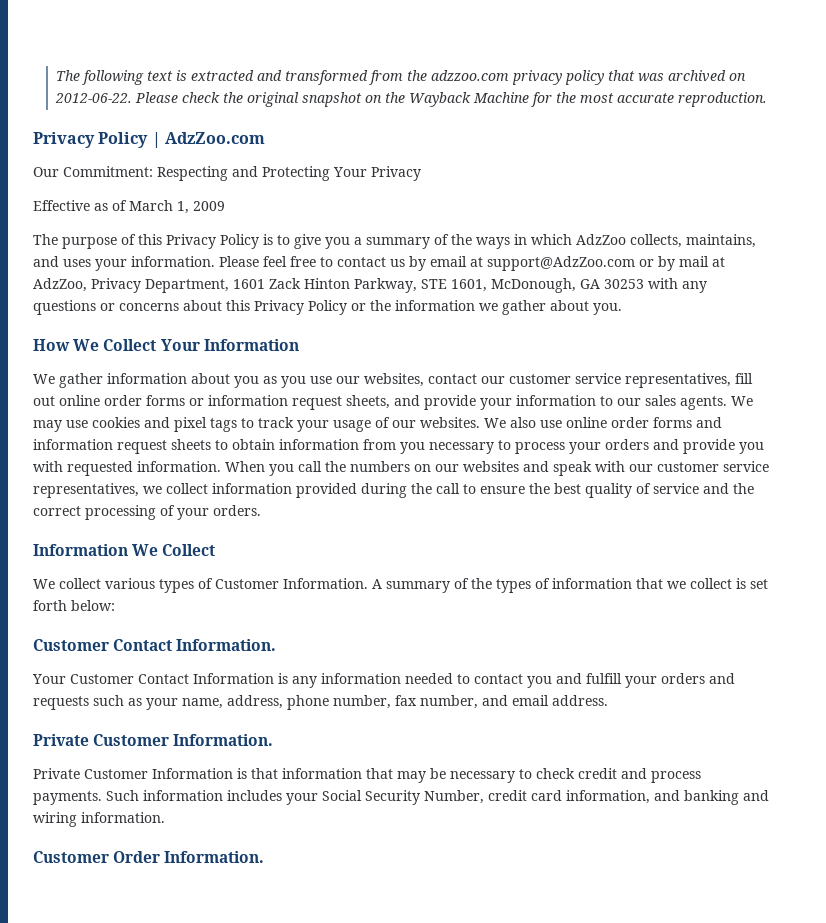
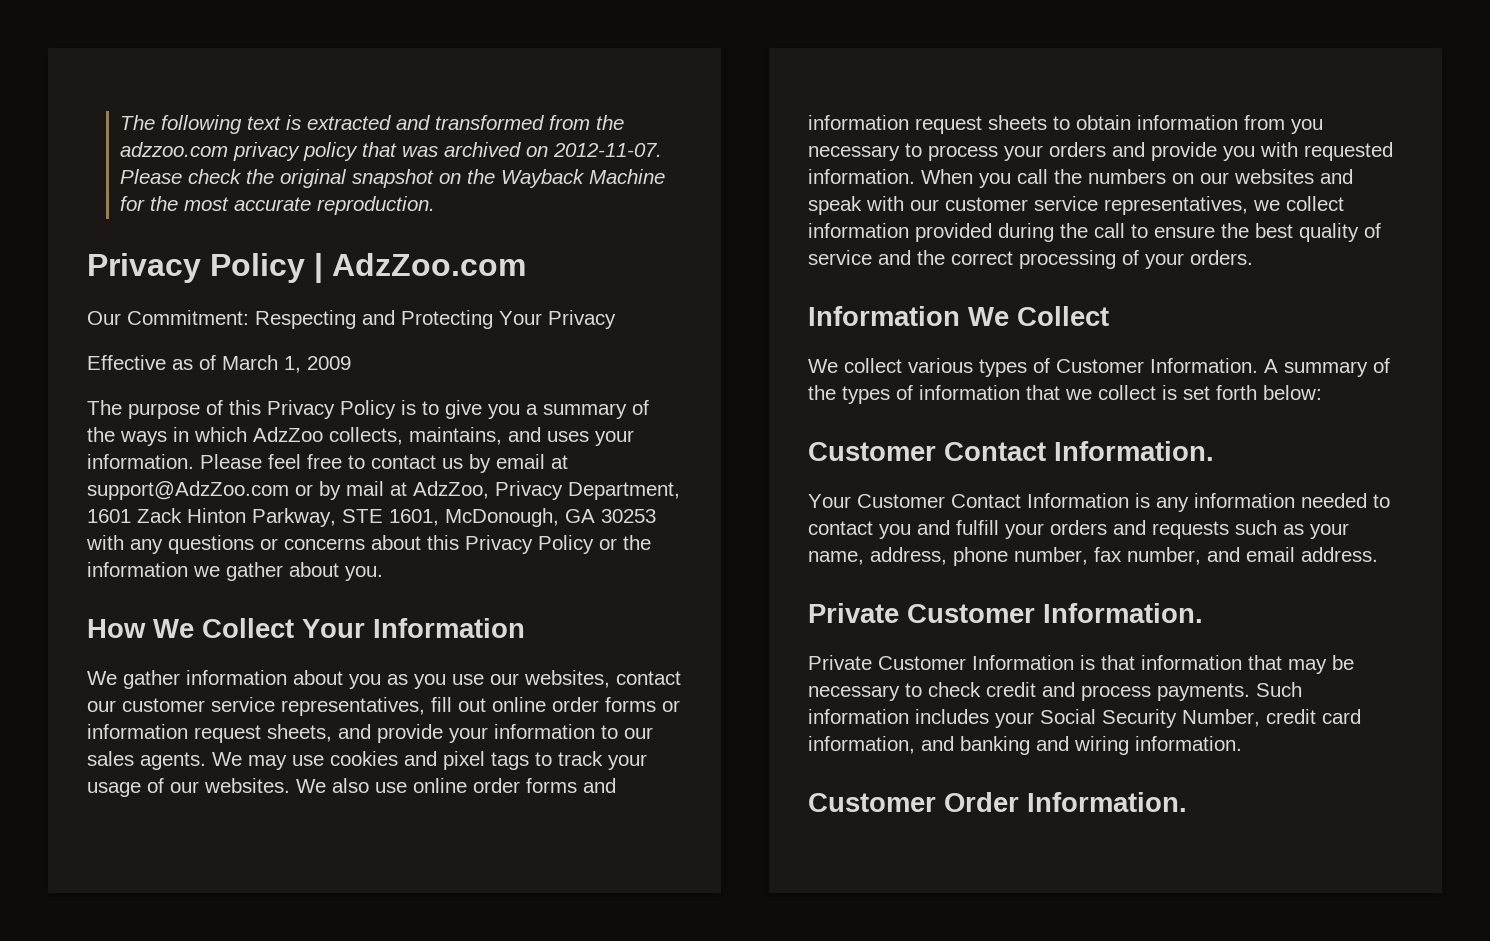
[54,93,132,103] 2012-06-22. -> [553,143,663,157] 2012-11-07.

